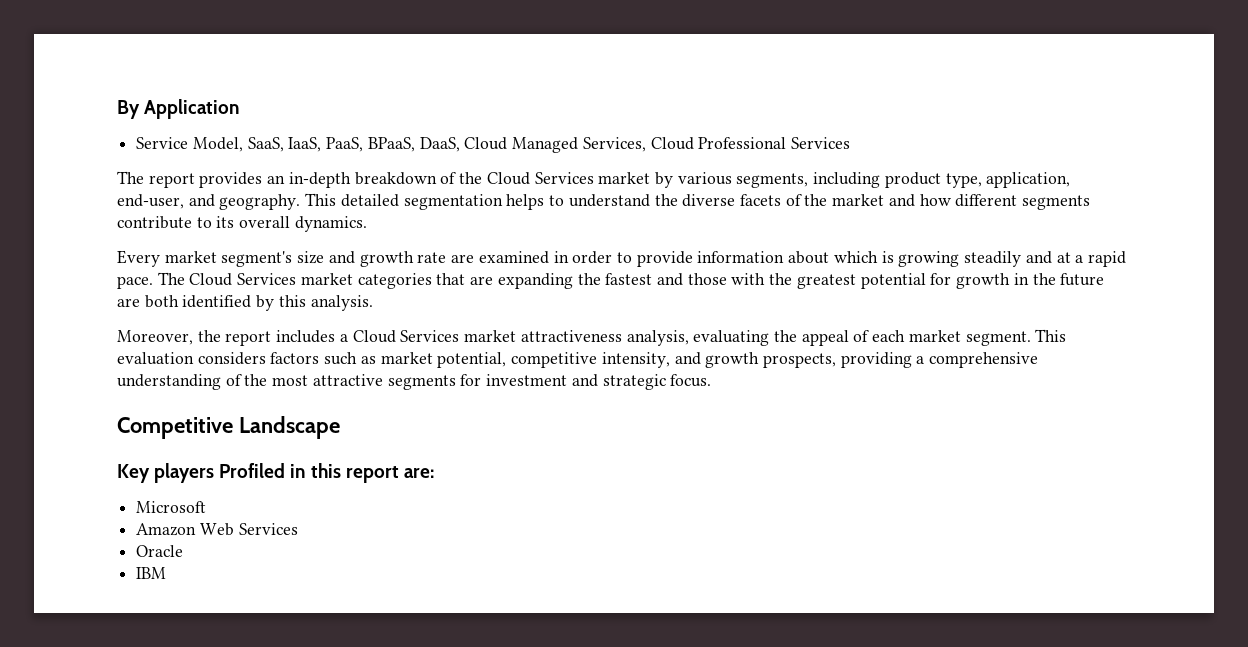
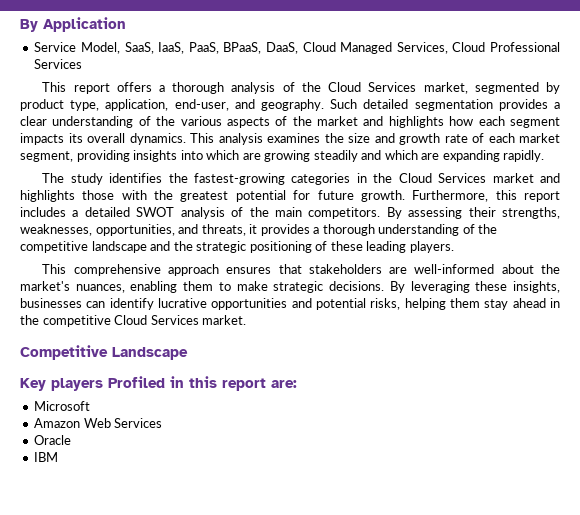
[117,171,881,188] The report provides an in-depth breakdown of the Cloud Services market by various segments, including -> [42,82,560,94] This report offers a thorough analysis of the Cloud Services market, segmented by
[305,193,337,206] This -> [330,99,358,109] Such
[506,194,1091,210] [117,216,367,232] [117,250,1126,267] [117,272,683,289] helps to understand the diverse facets of the market and how different segments contribute to its overall dynamics. // Every market segment's size and growth rate are examined in order to provide information about which is growing steadily and at a rapid pace. The Cloud Services market categories that are expanding the fastest and -> [498,99,560,111] [20,116,560,128] [20,133,560,145] [20,150,545,162] [42,173,560,185] [20,190,75,202] provides a clear understanding of the various aspects of the market and highlights how each segment impacts its overall dynamics. This analysis examines the size and growth rate of each market segment, providing insights into which are growing steadily and which are expanding rapidly. // The study identifies the fastest-growing categories in the Cloud Services market and highlights
[956,273,1105,289] [117,295,373,311] [117,329,1067,346] [117,352,1039,368] [117,374,712,390] growth in the future are both identified by this analysis. // Moreover, the report includes a Cloud Services market attractiveness analysis, evaluating the appeal of each market segment. This evaluation considers factors such as market potential, competitive intensity, and growth prospects, providing a comprehensive understanding of the most attractive segments for investment and strategic focus. -> [317,190,561,202] [20,207,560,219] [20,224,498,236] [20,241,454,253] [42,264,560,276] [20,281,560,293] [20,298,560,310] [20,315,247,327] future growth. Furthermore, this report includes a detailed SWOT analysis of the main competitors. By assessing their strengths, weaknesses, opportunities, and threats, it provides a thorough understanding of the competitive landscape and the strategic positioning of these leading players. // This comprehensive approach ensures that stakeholders are well-informed about the market's nuances, enabling them to make strategic decisions. By leveraging these insights, businesses can identify lucrative opportunities and potential risks, helping them stay ahead in the competitive Cloud Services market.

